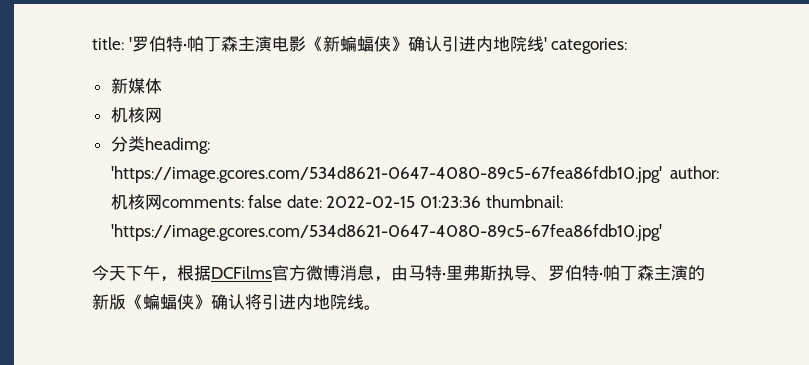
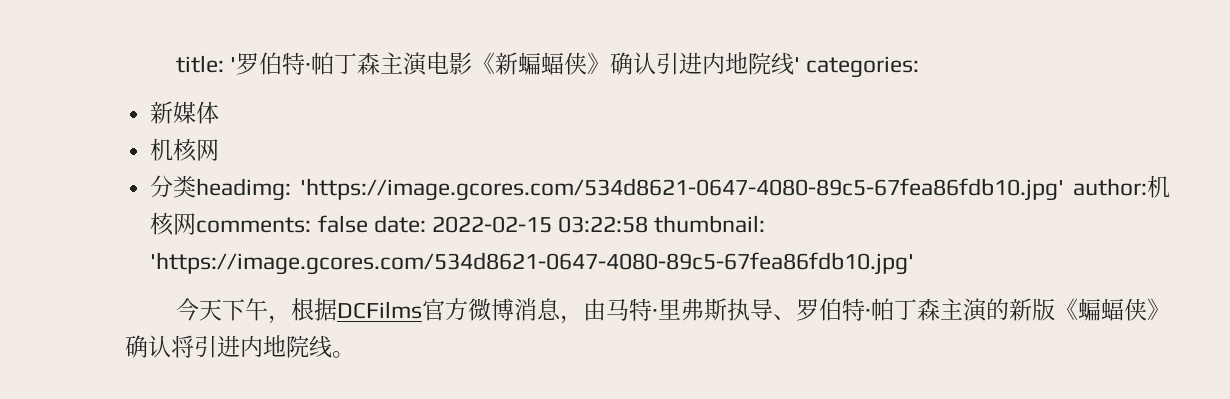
[420,196,482,208] 01:23:36 -> [558,216,649,233] 03:22:58

